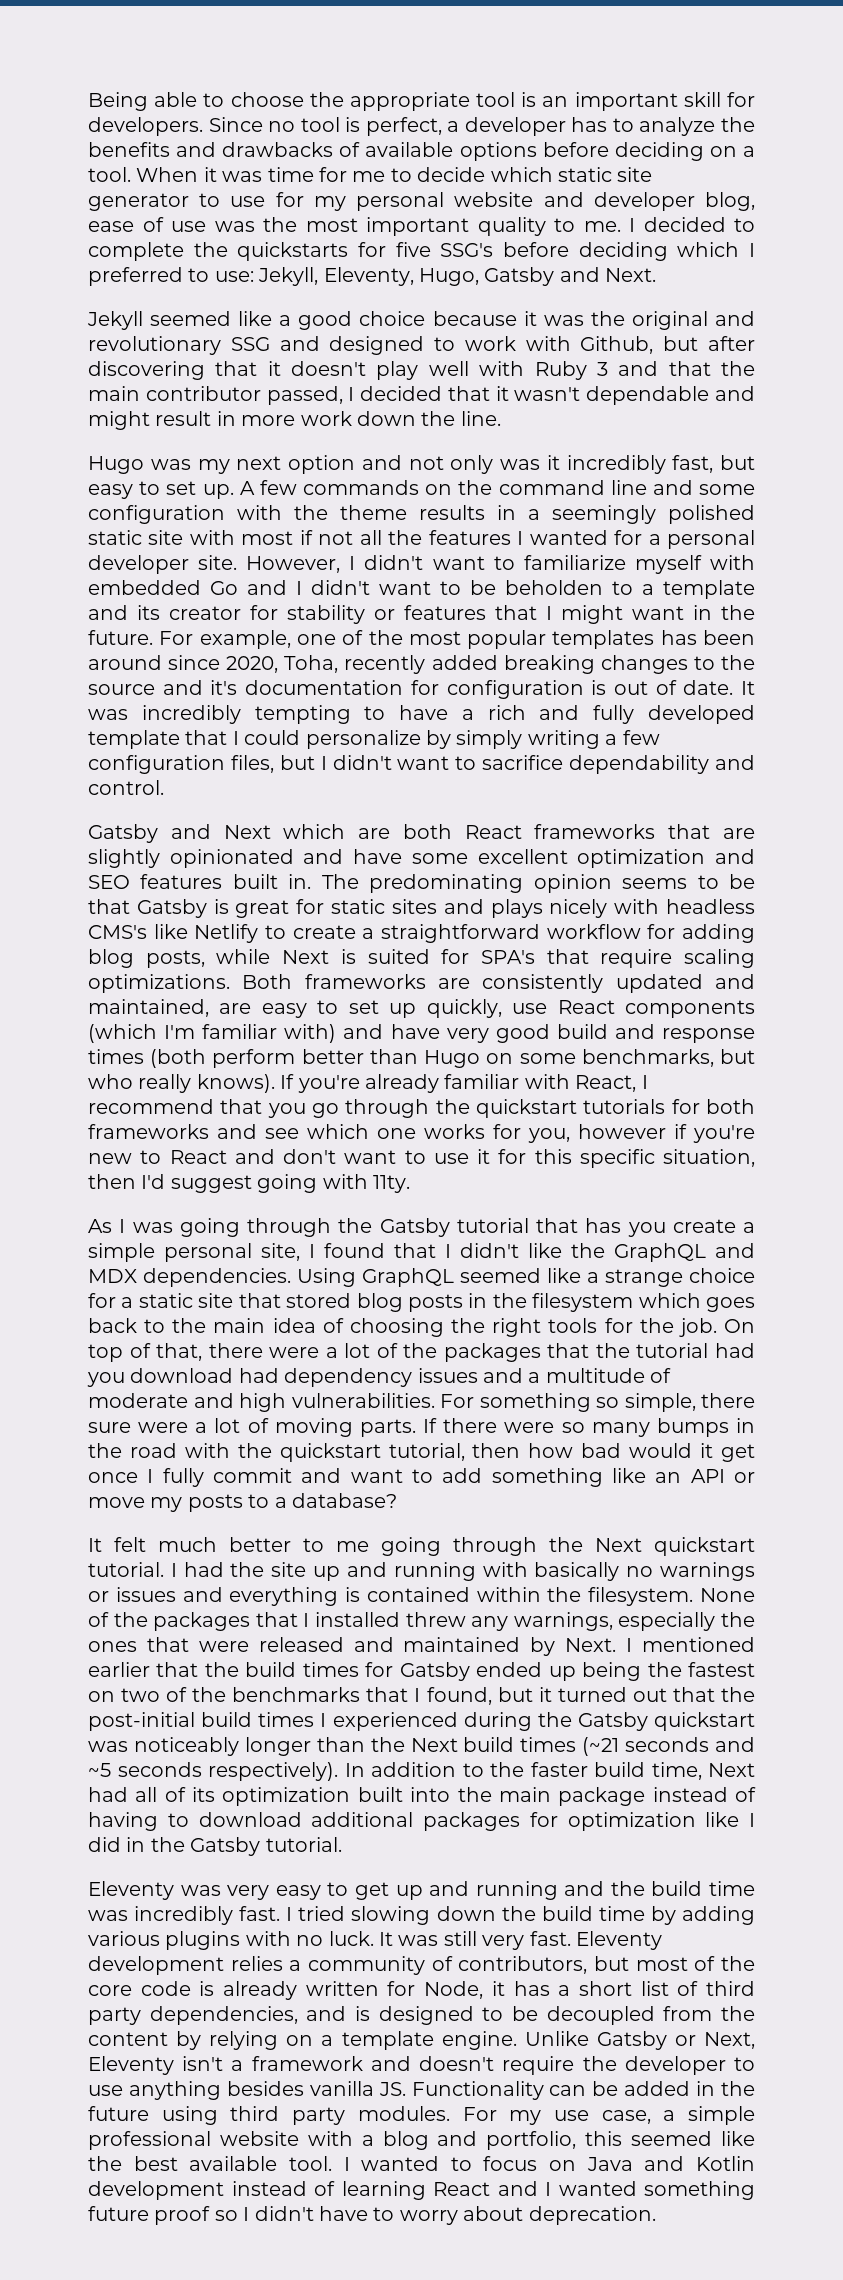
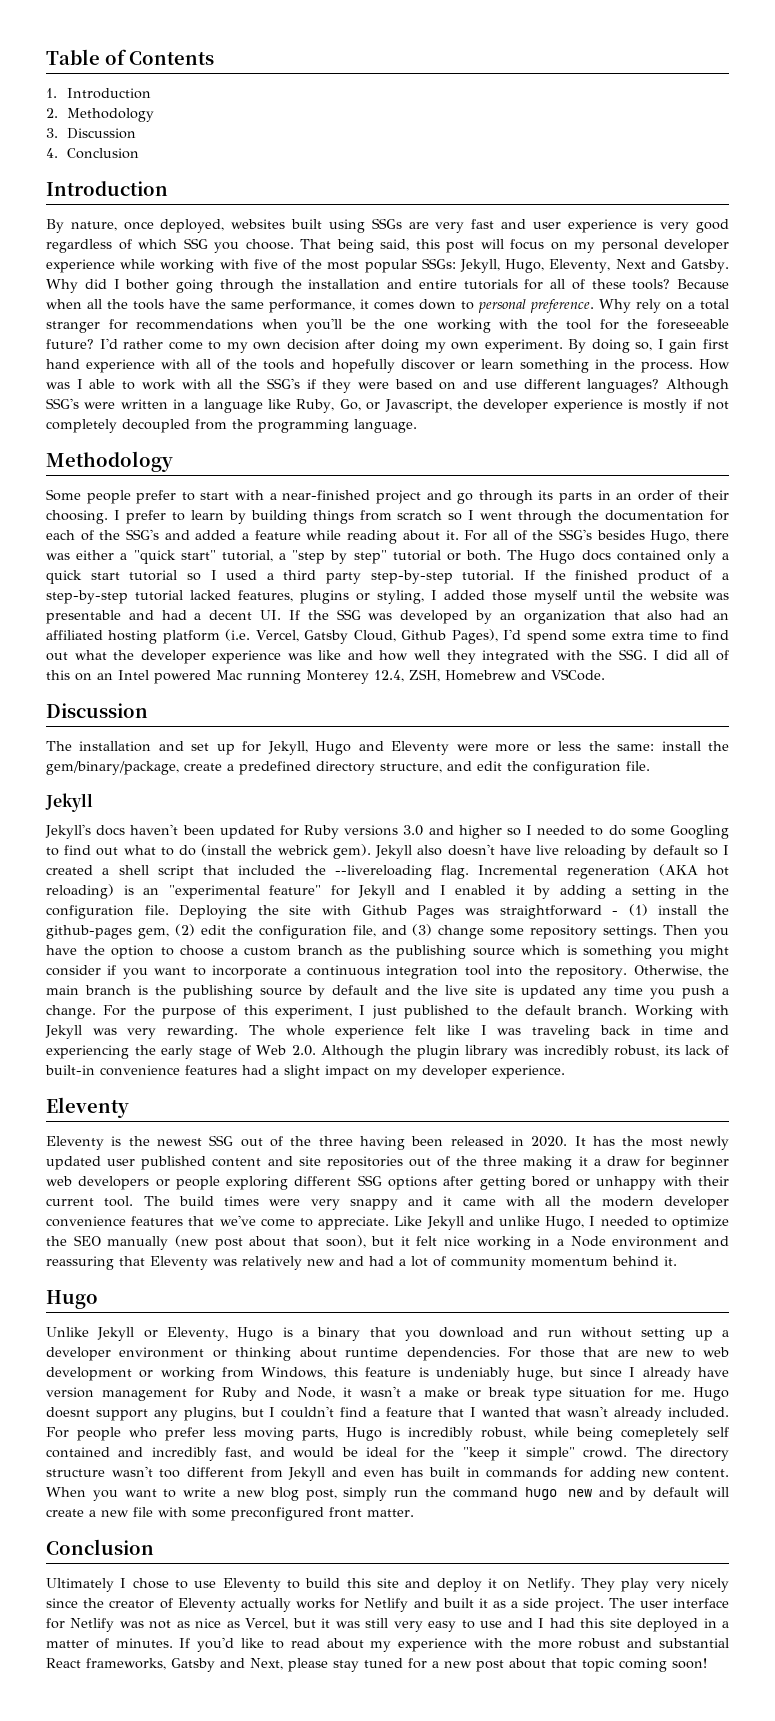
[88,92,755,111] [88,117,755,136] [88,142,755,161] [88,167,653,182] [88,192,755,211] [88,217,755,236] [88,242,755,261] [88,267,657,286] [87,311,756,330] [88,336,755,355] [88,361,756,380] [88,386,755,405] [88,411,501,430] [88,455,755,474] [88,480,755,499] [88,505,755,524] [88,530,755,549] [88,555,755,574] [88,580,755,599] [88,605,755,624] [88,630,755,649] [88,655,755,674] [88,680,756,699] [88,705,755,724] [88,730,660,749] [88,755,756,774] [88,780,164,795] [88,824,755,843] [88,849,755,868] [88,874,756,893] [88,899,755,918] [88,924,755,943] [88,949,755,968] [88,974,755,993] [88,999,756,1018] [88,1024,756,1043] [88,1049,755,1068] [88,1074,648,1093] [88,1099,755,1118] [88,1124,755,1143] [88,1149,755,1168] [88,1174,410,1193] [88,1218,755,1237] [88,1243,755,1262] [88,1268,755,1287] [88,1293,755,1312] [88,1318,755,1337] [88,1343,755,1362] [87,1368,672,1387] [88,1393,755,1412] [88,1418,755,1437] [88,1443,755,1462] [88,1468,756,1487] [88,1493,397,1512] [88,1537,755,1556] [88,1562,755,1581] [88,1587,755,1606] [88,1612,756,1631] [88,1637,756,1656] [88,1662,755,1681] [88,1687,756,1705] [88,1712,755,1731] [88,1737,755,1756] [88,1762,755,1781] [88,1787,757,1806] [88,1812,755,1831] [88,1837,342,1856] [88,1881,756,1900] [88,1906,756,1925] [88,1931,662,1950] [88,1956,755,1975] [88,1981,755,2000] [88,2006,755,2025] [88,2031,756,2050] [88,2056,755,2075] [88,2081,755,2100] [88,2106,755,2125] [88,2131,756,2150] [88,2156,755,2171] [88,2181,755,2200] [88,2206,656,2225] Being able to choose the appropriate tool is an important skill for developers. Since no tool is perfect, a developer has to analyze the benefits and drawbacks of available options before deciding on a tool. When it was time for me to decide which static site generator to use for my personal website and developer blog, ease of use was the most important quality to me. I decided to complete the quickstarts for five SSG's before deciding which I preferred to use: Jekyll, Eleventy, Hugo, Gatsby and Next. // Jekyll seemed like a good choice because it was the original and revolutionary SSG and designed to work with Github, but after discovering that it doesn't play well with Ruby 3 and that the main contributor passed, I decided that it wasn't dependable and might result in more work down the line. // Hugo was my next option and not only was it incredibly fast, but easy to set up. A few commands on the command line and some configuration with the theme results in a seemingly polished static site with most if not all the features I wanted for a personal developer site. However, I didn't want to familiarize myself with embedded Go and I didn't want to be beholden to a template and its creator for stability or features that I might want in the future. For example, one of the most popular templates has been around since 2020, Toha, recently added breaking changes to the source and it's documentation for configuration is out of date. It was incredibly tempting to have a rich and fully developed template that I could personalize by simply writing a few configuration files, but I didn't want to sacrifice dependability and control. // Gatsby and Next which are both React frameworks that are slightly opinionated and have some excellent optimization and SEO features built in. The predominating opinion seems to be that Gatsby is great for static sites and plays nicely with headless CMS's like Netlify to create a straightforward workflow for adding blog posts, while Next is suited for SPA's that require scaling optimizations. Both frameworks are consistently updated and maintained, are easy to set up quickly, use React components (which I'm familiar with) and have very good build and response times (both perform better than Hugo on some benchmarks, but who really knows). If you're already familiar with React, I recommend that you go through the quickstart tutorials for both frameworks and see which one works for you, however if you're new to React and don't want to use it for this specific situation, then I'd suggest going with 11ty. // As I was going through the Gatsby tutorial that has you create a simple personal site, I found that I didn't like the GraphQL and MDX dependencies. Using GraphQL seemed like a strange choice for a static site that stored blog posts in the filesystem which goes back to the main idea of choosing the right tools for the job. On top of that, there were a lot of the packages that the tutorial had you download had dependency issues and a multitude of moderate and high vulnerabilities. For something so simple, there sure were a lot of moving parts. If there were so many bumps in the road with the quickstart tutorial, then how bad would it get once I fully commit and want to add something like an API or move my posts to a database? // It felt much better to me going through the Next quickstart tutorial. I had the site up and running with basically no warnings or issues and everything is contained within the filesystem. None of the packages that I installed threw any warnings, especially the ones that were released and maintained by Next. I mentioned earlier that the build times for Gatsby ended up being the fastest on two of the benchmarks that I found, but it turned out that the post-initial build times I experienced during the Gatsby quickstart was noticeably longer than the Next build times (~21 seconds and ~5 seconds respectively). In addition to the faster build time, Next had all of its optimization built into the main package instead of having to download additional packages for optimization like I did in the Gatsby tutorial. // Eleventy was very easy to get up and running and the build time was incredibly fast. I tried slowing down the build time by adding various plugins with no luck. It was still very fast. Eleventy development relies a community of contributors, but most of the core code is already written for Node, it has a short list of third party dependencies, and is designed to be decoupled from the content by relying on a template engine. Unlike Gatsby or Next, Eleventy isn't a framework and doesn't require the developer to use anything besides vanilla JS. Functionality can be added in the future using third party modules. For my use case, a simple professional website with a blog and portfolio, this seemed like the best available tool. I wanted to focus on Java and Kotlin development instead of learning React and I wanted something future proof so I didn't have to worry about deprecation. -> [46,49,214,65] [46,88,151,99] [46,108,154,122] [46,128,136,139] [46,148,139,159] [46,181,168,196] [46,218,729,233] [46,238,729,253] [46,258,730,273] [46,279,729,293] [46,299,729,313] [46,318,729,333] [46,338,729,353] [46,359,730,373] [46,378,729,393] [46,398,729,413] [46,419,417,433] [46,451,173,472] [46,489,729,504] [46,510,729,524] [46,529,730,544] [46,550,729,564] [46,570,729,584] [46,590,729,604] [46,609,730,624] [46,629,730,644] [46,649,729,664] [46,669,605,684] [46,703,148,718] [46,741,730,755] [46,761,650,775] [45,793,93,812] [45,824,729,839] [46,844,730,859] [46,864,729,879] [46,884,729,899] [46,904,730,919] [46,924,730,939] [46,945,729,959] [46,965,729,979] [46,985,729,999] [46,1005,730,1019] [45,1025,730,1039] [46,1045,729,1059] [45,1065,565,1079] [46,1097,129,1118] [46,1135,730,1150] [46,1156,729,1170] [46,1175,730,1190] [46,1196,729,1210] [46,1215,729,1230] [46,1235,729,1250] [46,1256,677,1270] [46,1290,98,1309] [46,1327,729,1341] [46,1347,729,1361] [46,1367,729,1381] [46,1386,729,1401] [46,1406,729,1421] [46,1427,729,1441] [46,1447,729,1461] [46,1466,729,1481] [46,1487,729,1501] [46,1507,414,1521] [46,1539,154,1555] [46,1578,730,1592] [46,1598,730,1612] [46,1618,729,1632] [46,1637,729,1652] [46,1658,707,1672] Table of Contents // 1. Introduction // 2. Methodology // 3. Discussion // 4. Conclusion // Introduction // By nature, once deployed, websites built using SSGs are very fast and user experience is very good regardless of which SSG you choose. That being said, this post will focus on my personal developer experience while working with five of the most popular SSGs: Jekyll, Hugo, Eleventy, Next and Gatsby. Why did I bother going through the installation and entire tutorials for all of these tools? Because when all the tools have the same performance, it comes down to personal preference. Why rely on a total stranger for recommendations when you'll be the one working with the tool for the foreseeable future? I'd rather come to my own decision after doing my own experiment. By doing so, I gain first hand experience with all of the tools and hopefully discover or learn something in the process. How was I able to work with all the SSG's if they were based on and use different languages? Although SSG's were written in a language like Ruby, Go, or Javascript, the developer experience is mostly if not completely decoupled from the programming language. // Methodology // Some people prefer to start with a near-finished project and go through its parts in an order of their choosing. I prefer to learn by building things from scratch so I went through the documentation for each of the SSG's and added a feature while reading about it. For all of the SSG's besides Hugo, there was either a "quick start" tutorial, a "step by step" tutorial or both. The Hugo docs contained only a quick start tutorial so I used a third party step-by-step tutorial. If the finished product of a step-by-step tutorial lacked features, plugins or styling, I added those myself until the website was presentable and had a decent UI. If the SSG was developed by an organization that also had an affiliated hosting platform (i.e. Vercel, Gatsby Cloud, Github Pages), I'd spend some extra time to find out what the developer experience was like and how well they integrated with the SSG. I did all of this on an Intel powered Mac running Monterey 12.4, ZSH, Homebrew and VSCode. // Discussion // The installation and set up for Jekyll, Hugo and Eleventy were more or less the same: install the gem/binary/package, create a predefined directory structure, and edit the configuration file. // Jekyll // Jekyll's docs haven't been updated for Ruby versions 3.0 and higher so I needed to do some Googling to find out what to do (install the webrick gem). Jekyll also doesn't have live reloading by default so I created a shell script that included the --livereloading flag. Incremental regeneration (AKA hot reloading) is an "experimental feature" for Jekyll and I enabled it by adding a setting in the configuration file. Deploying the site with Github Pages was straightforward - (1) install the github-pages gem, (2) edit the configuration file, and (3) change some repository settings. Then you have the option to choose a custom branch as the publishing source which is something you might consider if you want to incorporate a continuous integration tool into the repository. Otherwise, the main branch is the publishing source by default and the live site is updated any time you push a change. For the purpose of this experiment, I just published to the default branch. Working with Jekyll was very rewarding. The whole experience felt like I was traveling back in time and experiencing the early stage of Web 2.0. Although the plugin library was incredibly robust, its lack of built-in convenience features had a slight impact on my developer experience. // Eleventy // Eleventy is the newest SSG out of the three having been released in 2020. It has the most newly updated user published content and site repositories out of the three making it a draw for beginner web developers or people exploring different SSG options after getting bored or unhappy with their current tool. The build times were very snappy and it came with all the modern developer convenience features that we've come to appreciate. Like Jekyll and unlike Hugo, I needed to optimize the SEO manually (new post about that soon), but it felt nice working in a Node environment and reassuring that Eleventy was relatively new and had a lot of community momentum behind it. // Hugo // Unlike Jekyll or Eleventy, Hugo is a binary that you download and run without setting up a developer environment or thinking about runtime dependencies. For those that are new to web development or working from Windows, this feature is undeniably huge, but since I already have version management for Ruby and Node, it wasn't a make or break type situation for me. Hugo doesnt support any plugins, but I couldn't find a feature that I wanted that wasn't already included. For people who prefer less moving parts, Hugo is incredibly robust, while being comepletely self contained and incredibly fast, and would be ideal for the "keep it simple" crowd. The directory structure wasn't too different from Jekyll and even has built in commands for adding new content. When you want to write a new blog post, simply run the command hugo new and by default will create a new file with some preconfigured front matter. // Conclusion // Ultimately I chose to use Eleventy to build this site and deploy it on Netlify. They play very nicely since the creator of Eleventy actually works for Netlify and built it as a side project. The user interface for Netlify was not as nice as Vercel, but it was still very easy to use and I had this site deployed in a matter of minutes. If you'd like to read about my experience with the more robust and substantial React frameworks, Gatsby and Next, please stay tuned for a new post about that topic coming soon!

